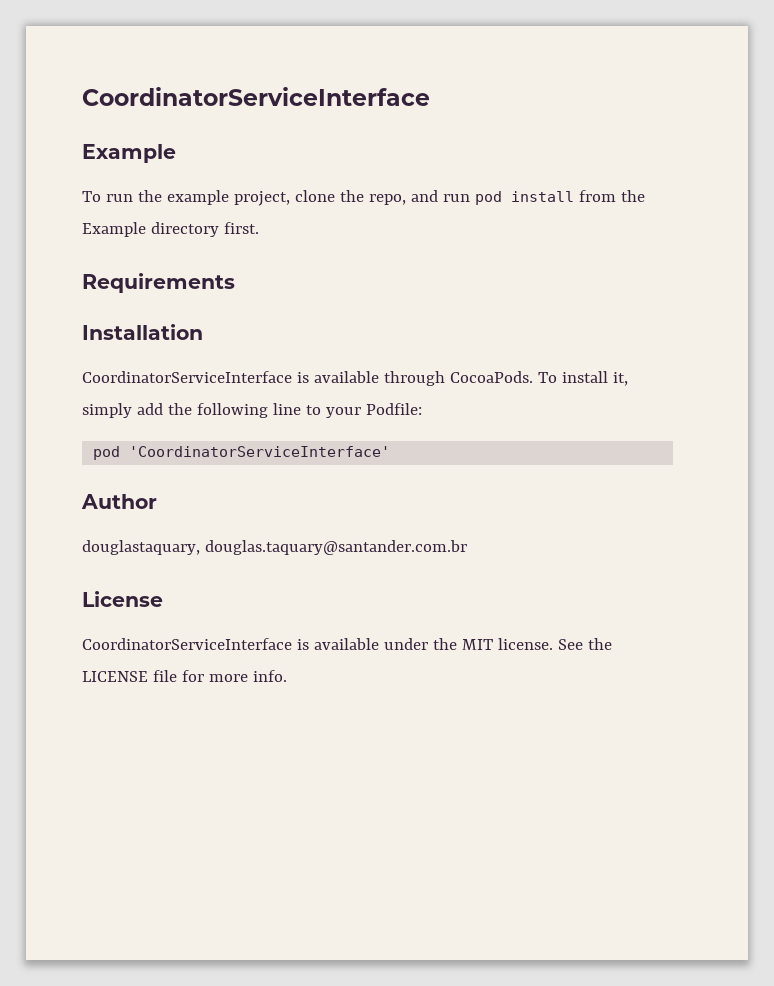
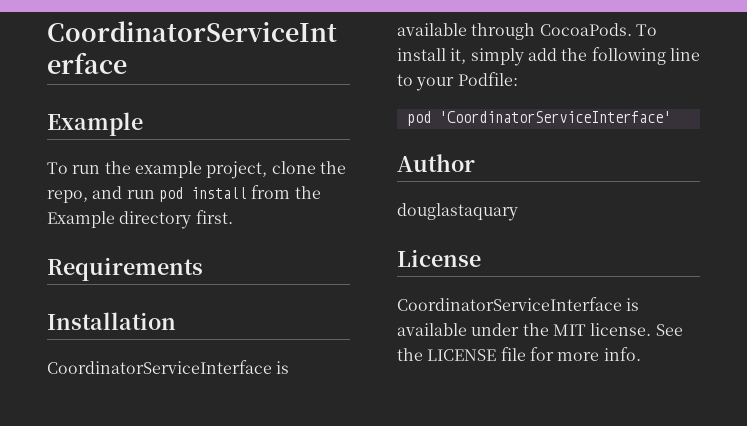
[82,540,467,555] douglastaquary, douglas.taquary@santander.com.br -> [397,203,518,221] douglastaquary

